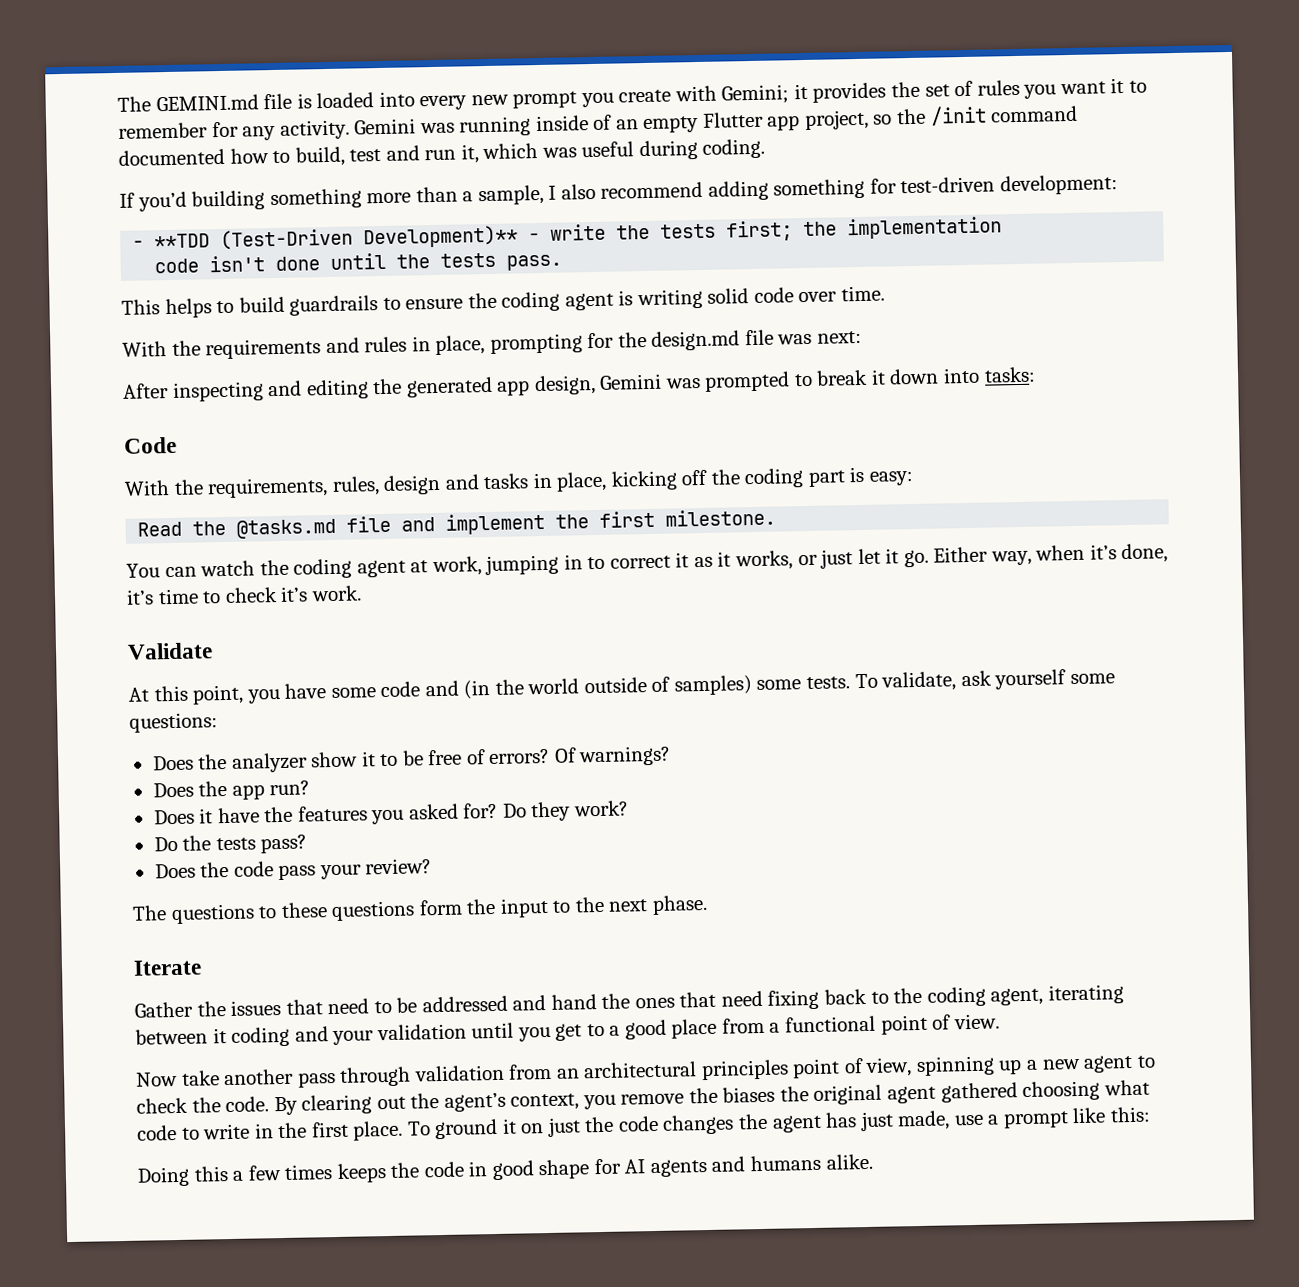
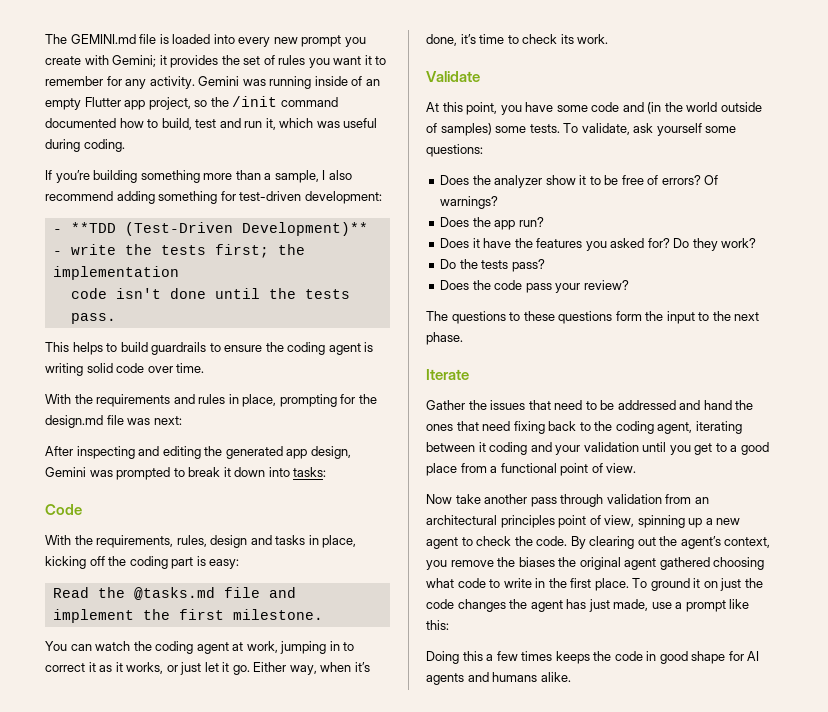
[137,191,187,212] you’d -> [55,170,90,183] you’re
[280,586,309,602] it’s -> [560,34,574,44] its

